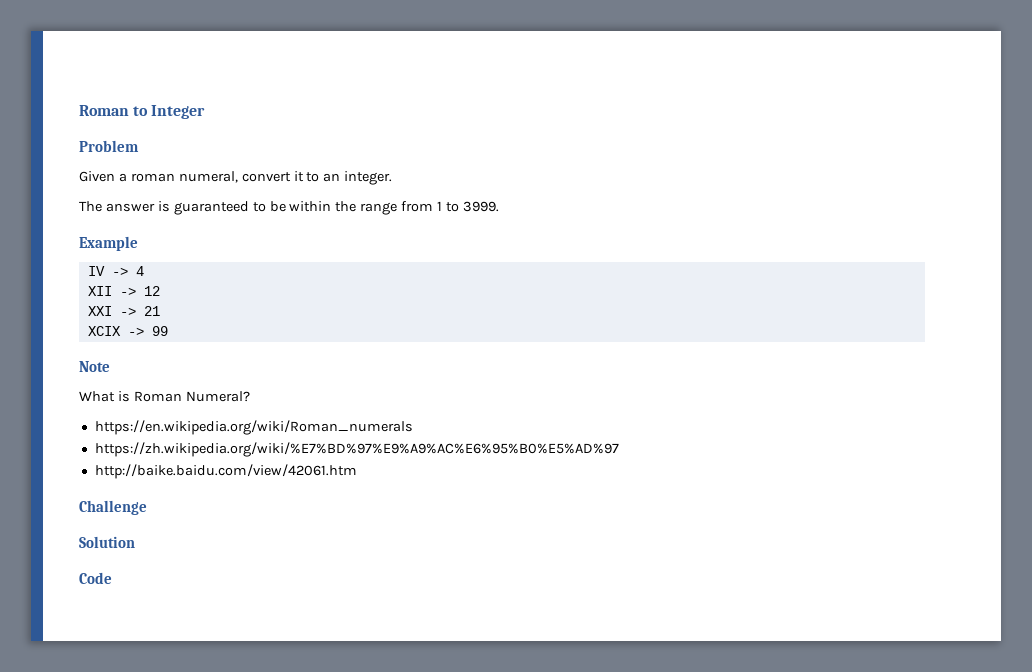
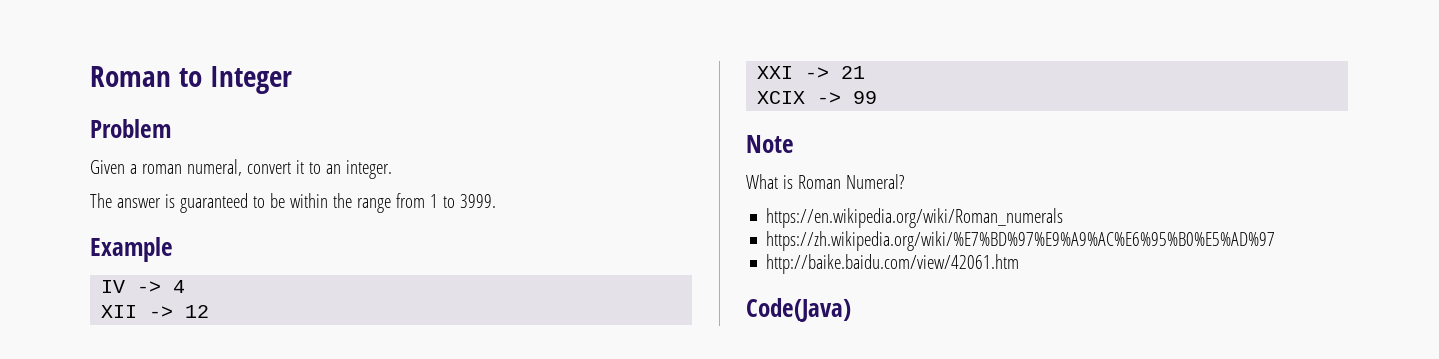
[79,500,147,515] [79,536,135,548] [79,572,112,584] Challenge // Solution // Code -> [746,298,851,322] Code(Java)

